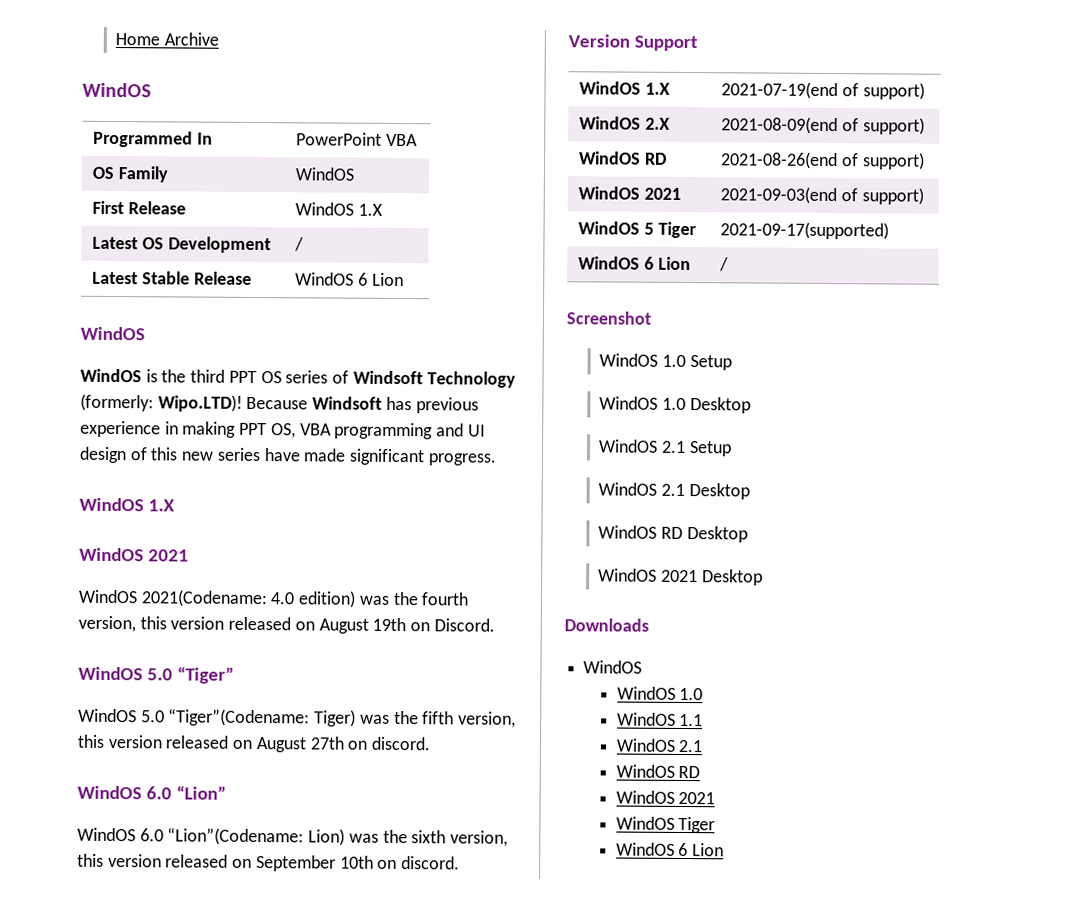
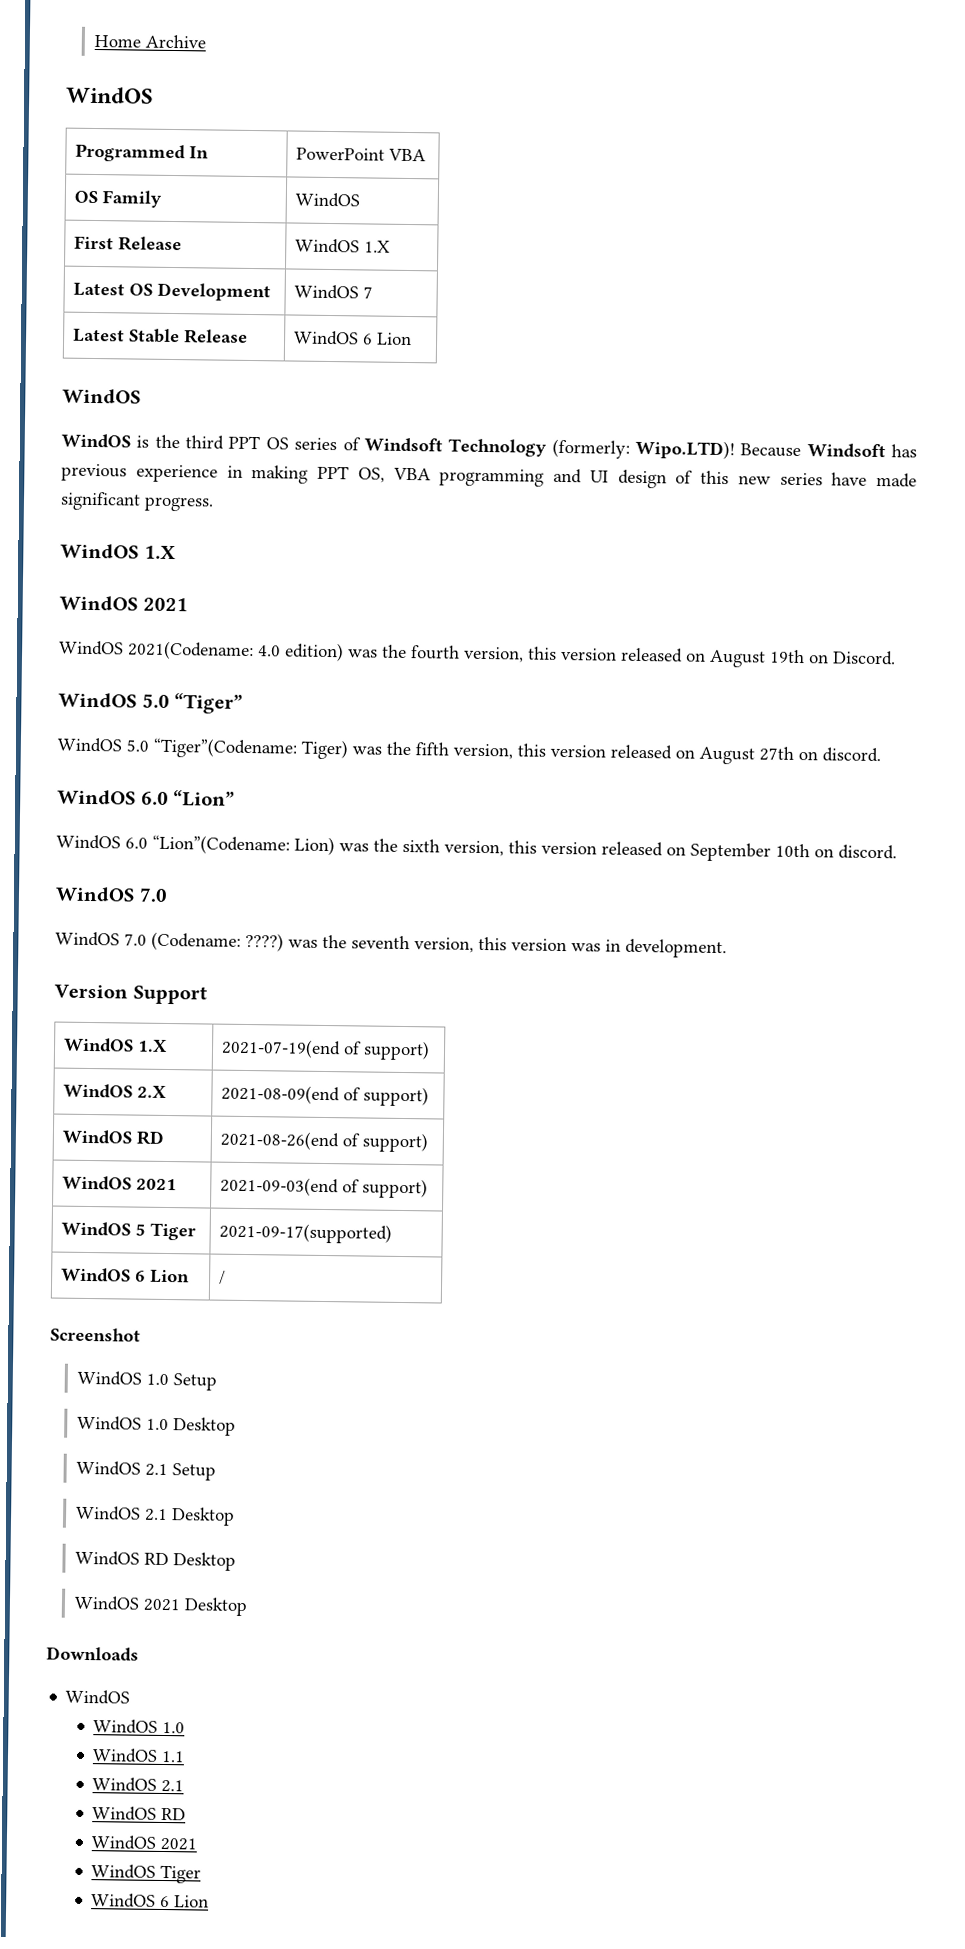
[294,237,305,252] / -> [294,284,374,300] WindOS 7
(461, 863) none -> [55,886,168,902] [55,931,727,959] // WindOS 7.0 // WindOS 7.0 (Codename: ????) was the seventh version, this version was in development.

